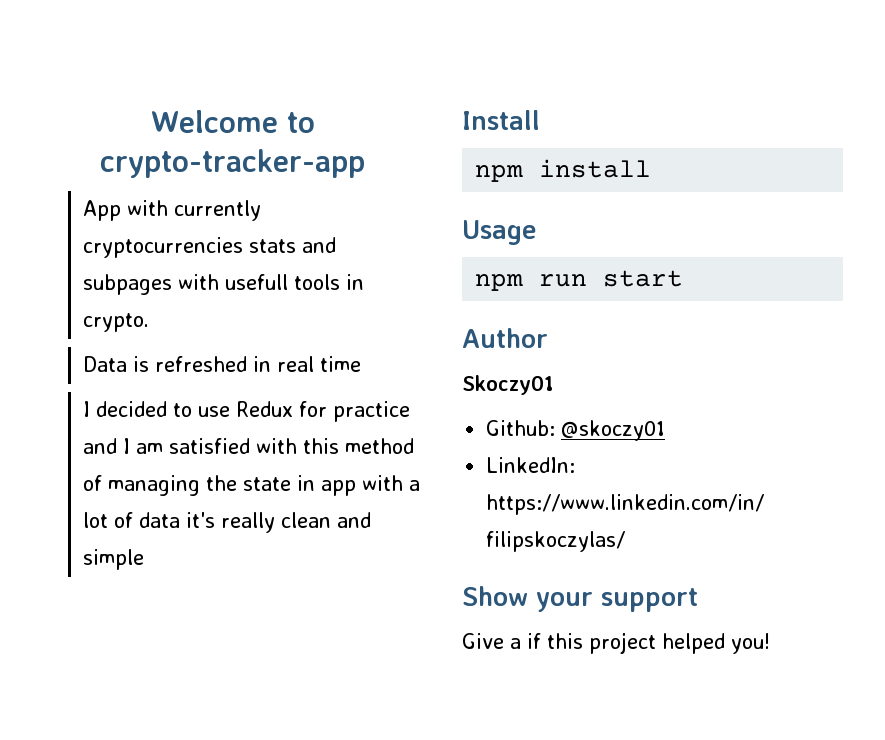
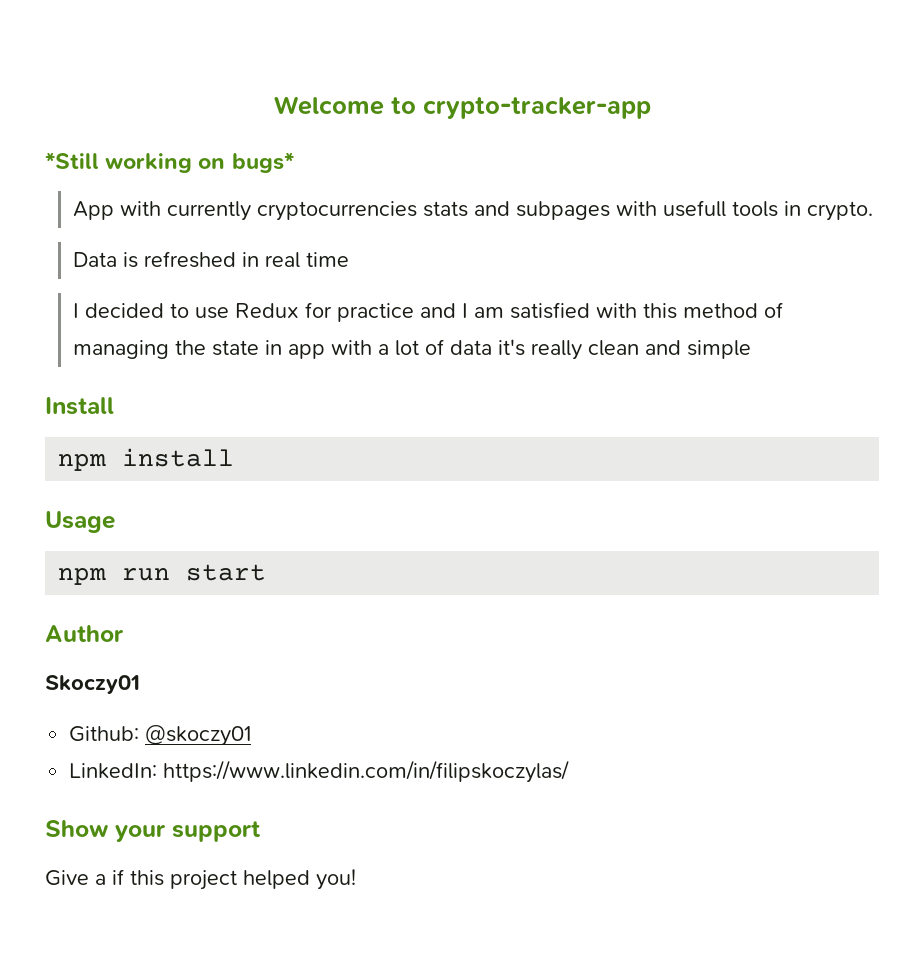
(366, 163) none -> [45,152,294,173] // *Still working on bugs*

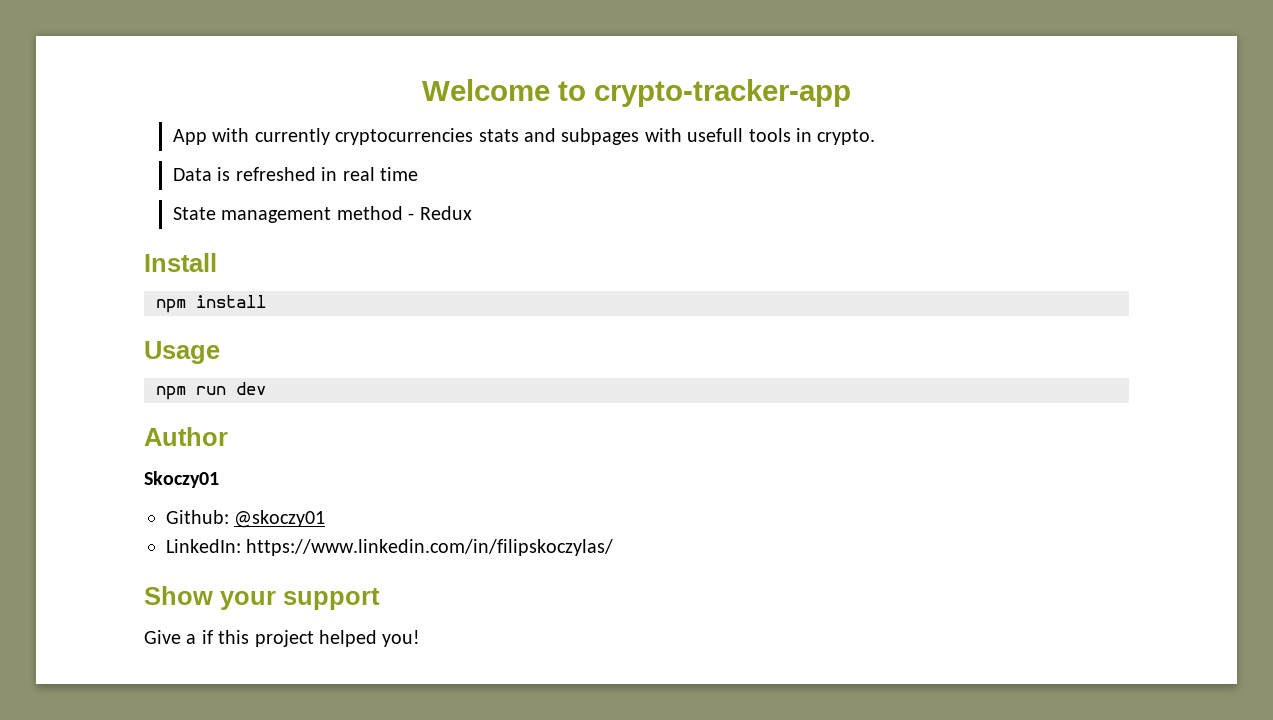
[45,152,294,173] // *Still working on bugs* -> (851, 93) none
[73,302,784,322] [73,339,752,360] I decided to use Redux for practice and I am satisfied with this method of managing the state in app with a lot of data it's really clean and simple -> [172,206,472,223] State management method - Redux
[186,564,267,581] start -> [236,382,266,395] dev

